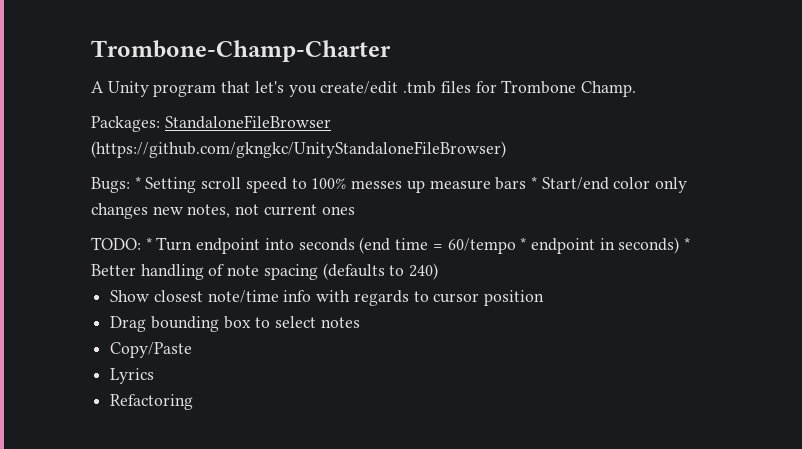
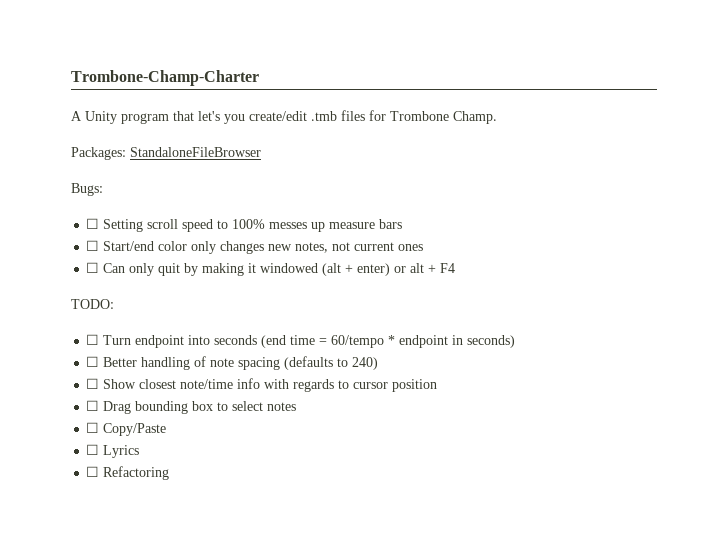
[91,141,506,158] (https://github.com/gkngkc/UnityStandaloneFileBrowser) -> (261, 152) none
[134,176,141,189] * -> [86,218,100,229] // ☐
[530,176,537,189] * -> [86,240,100,251] // ☐
(355, 210) none -> [86,262,456,276] // ☐ Can only quit by making it windowed (alt + enter) or alt + F4
[145,237,152,250] * -> [86,334,100,345] // ☐
[684,237,691,250] * -> [86,356,100,367] // ☐
(439, 271) none -> [86,378,100,389] ☐
(545, 298) none -> [86,400,100,411] ☐
(360, 322) none -> [86,422,100,433] ☐
(193, 350) none -> [86,444,100,455] ☐
(155, 376) none -> [86,466,100,477] ☐

